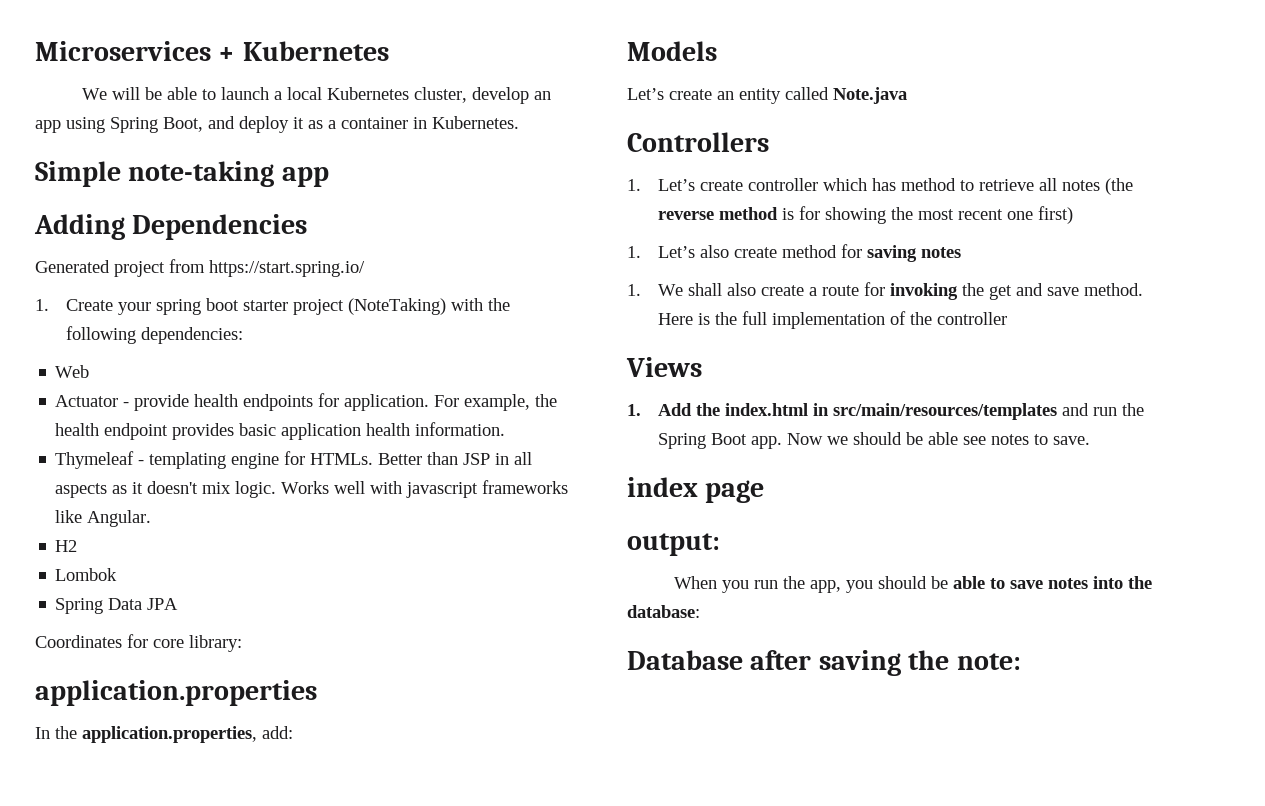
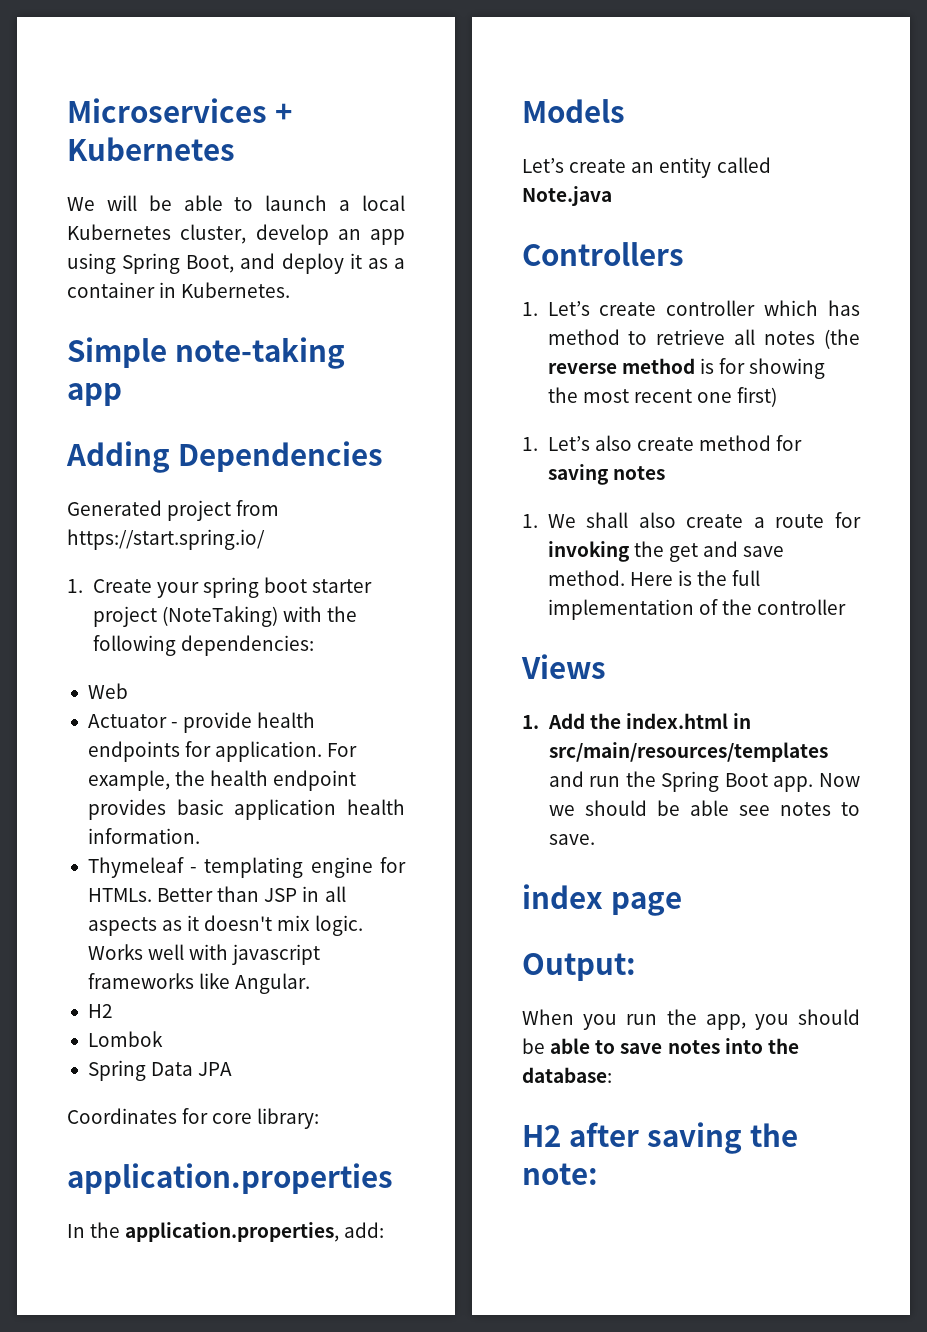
[627,533,720,556] output: -> [522,953,636,981] Output:
[627,650,743,670] Database -> [522,1125,561,1147] H2

